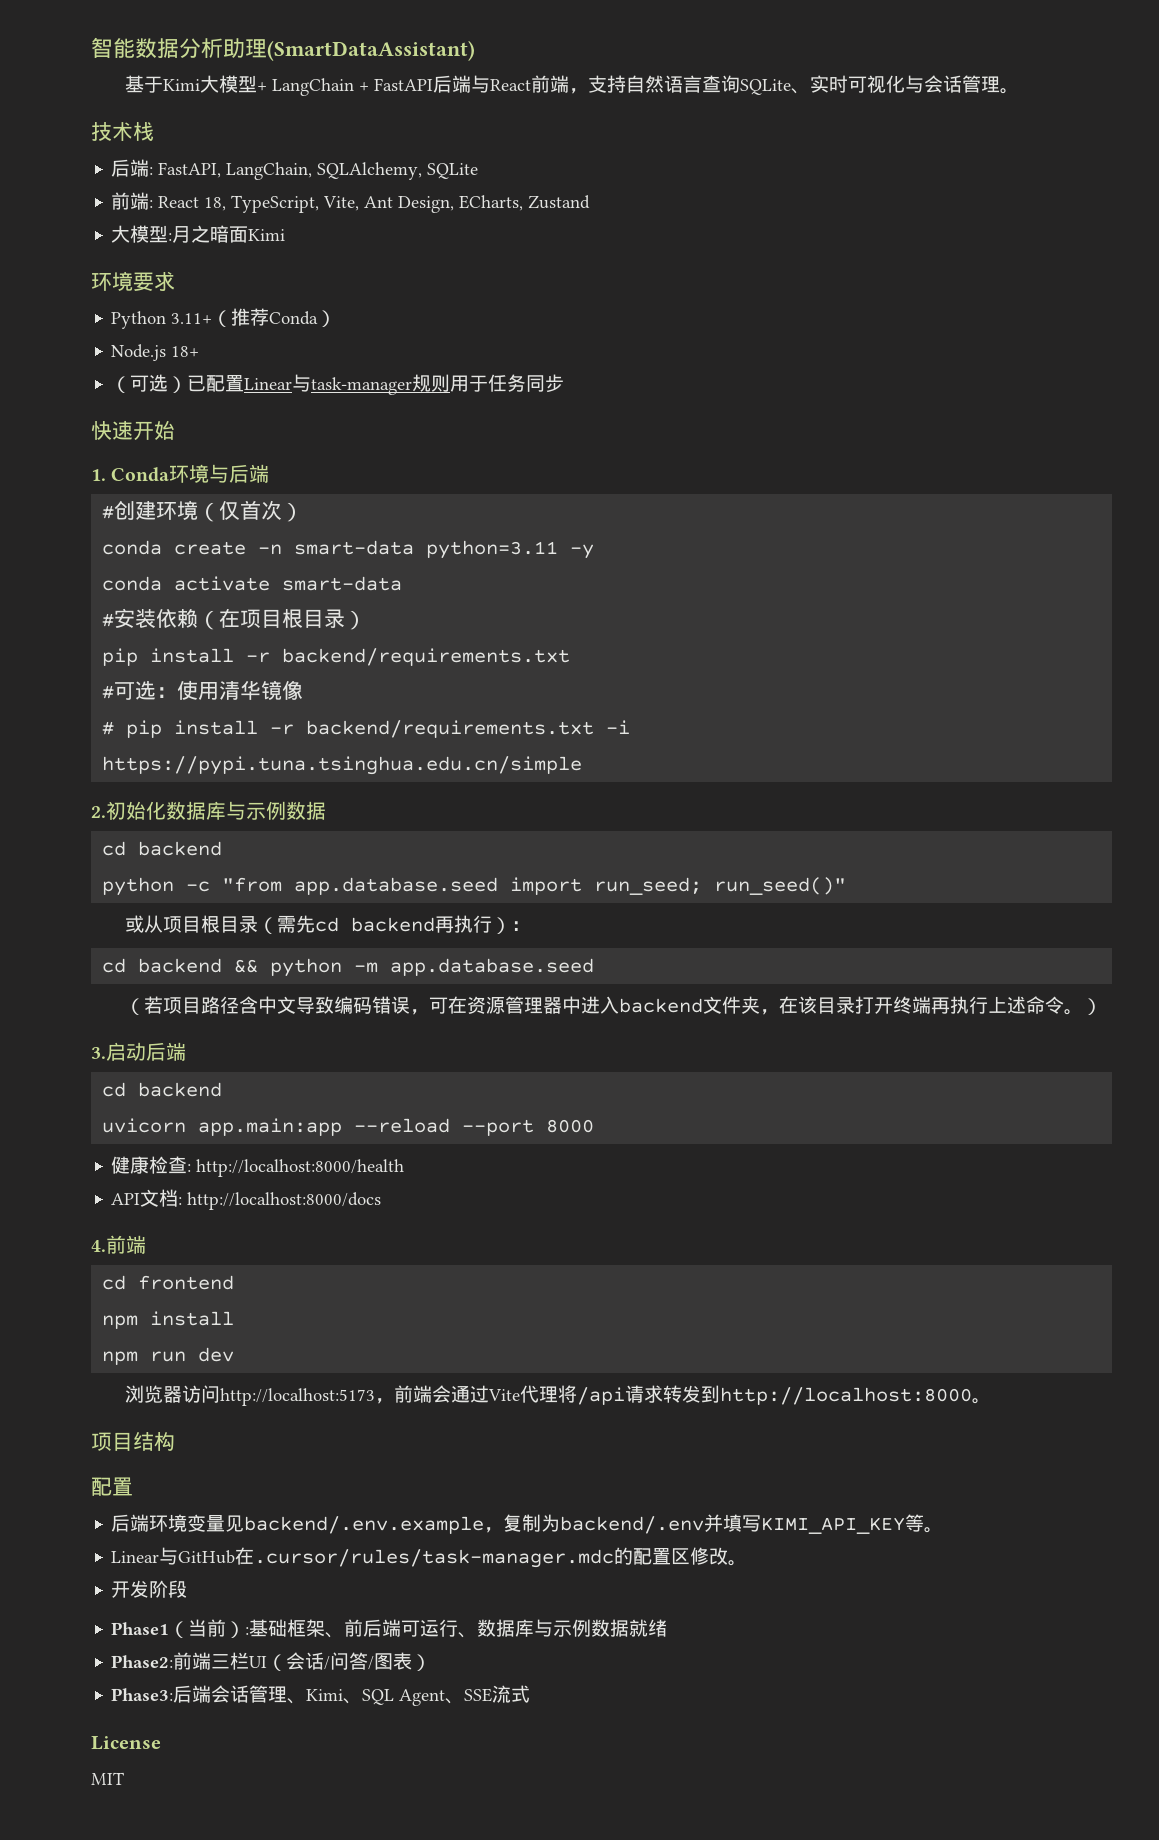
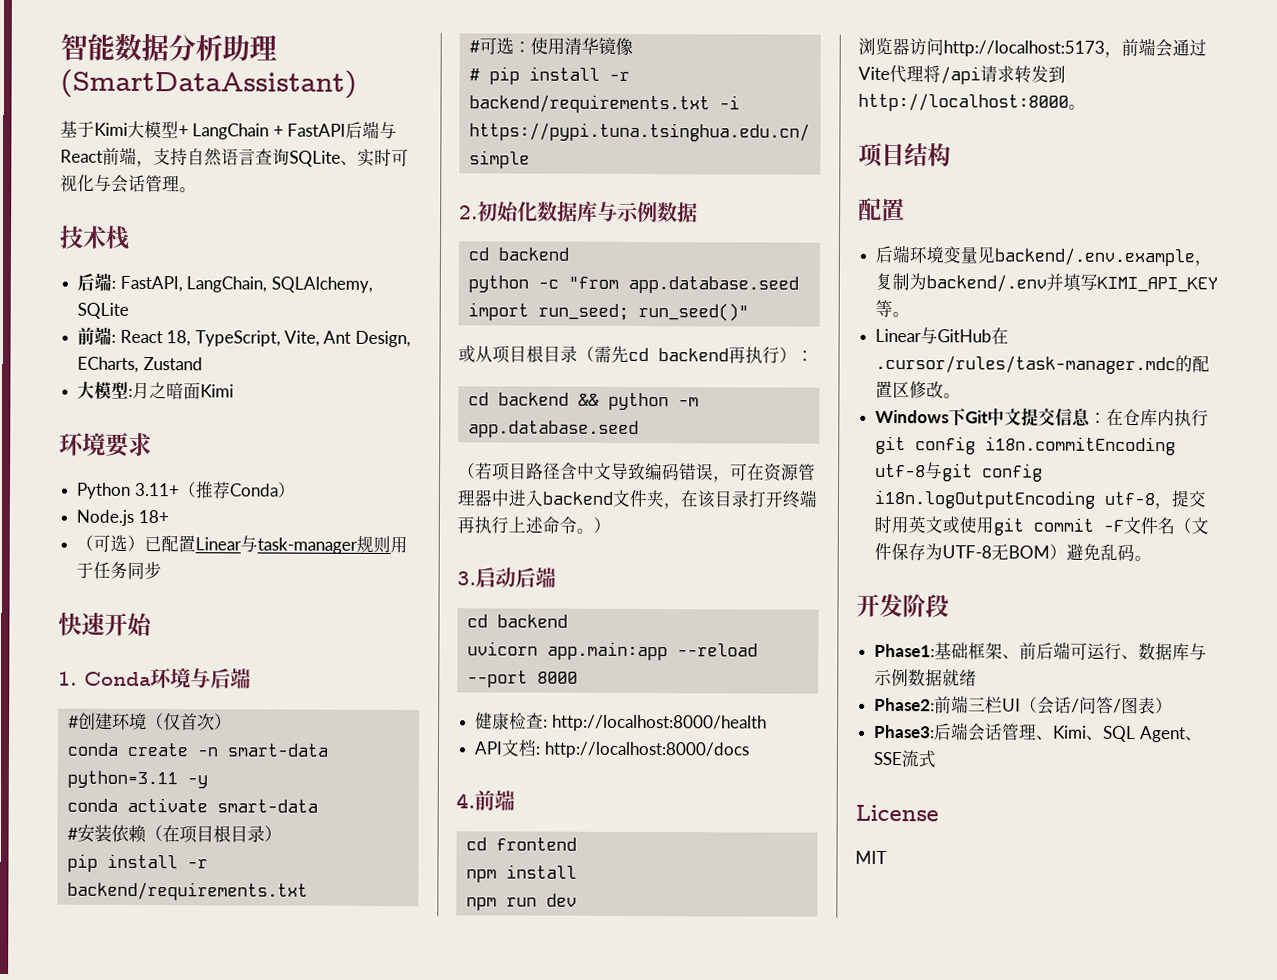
[111,1580,188,1598] [111,1619,250,1638] 开发阶段 // Phase1（当前）: -> [875,407,1210,427] [875,435,1177,456] [875,462,1044,482] [874,489,1208,510] [874,515,1210,536] [874,542,1153,562] [856,593,949,618] [874,643,936,658] Windows下Git中文提交信息：在仓库内执行git config i18n.commitEncoding utf-8与git config i18n.logOutputEncoding utf-8，提交时用英文或使用git commit -F文件名（文件保存为UTF-8无BOM）避免乱码。 // 开发阶段 // Phase1:

